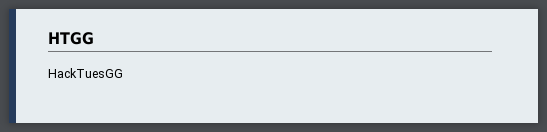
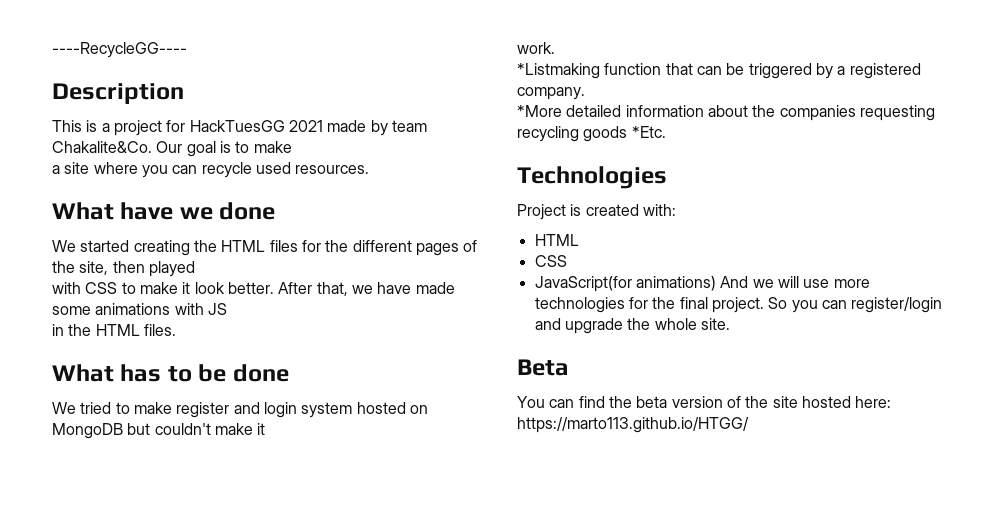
[48,32,94,45] [48,68,123,78] HTGG // HackTuesGG -> [52,42,187,58] [52,83,184,104] [52,120,427,136] [52,141,292,157] [52,162,370,178] [52,202,276,220] [52,240,478,256] [52,261,195,277] [52,282,455,296] [52,303,227,315] [52,324,176,336] [52,364,289,382] [52,402,428,418] [52,423,266,439] [517,42,555,54] [517,63,921,79] [517,87,585,100] [517,105,935,121] [517,126,666,142] [517,166,667,189] [517,204,676,220] [534,234,579,246] [534,255,567,267] [534,276,870,292] [534,297,943,313] [534,318,730,334] [517,359,569,376] [517,396,892,408] [517,417,749,433] ----RecycleGG---- // Description // This is a project for HackTuesGG 2021 made by team Chakalite&Co. Our goal is to make // a site where you can recycle used resources. // What have we done // We started creating the HTML files for the different pages of the site, then played // with CSS to make it look better. After that, we have made some animations with JS // in the HTML files. // What has to be done // We tried to make register and login system hosted on MongoDB but couldn't make it // work. // *Listmaking function that can be triggered by a registered company. // *More detailed information about the companies requesting recycling goods *Etc. // Technologies // Project is created with: // HTML // CSS // JavaScript(for animations) And we will use more technologies for the final project. So you can register/login and upgrade the whole site. // Beta // You can find the beta version of the site hosted here: https://marto113.github.io/HTGG/

